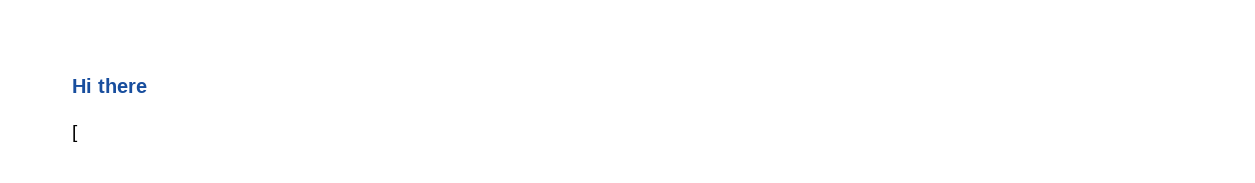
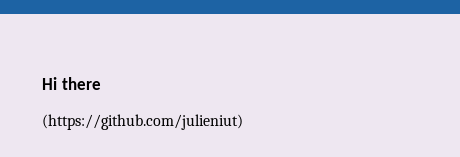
[72,125,78,142] [ -> [42,114,243,130] (https://github.com/julieniut)

